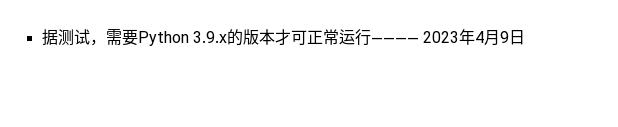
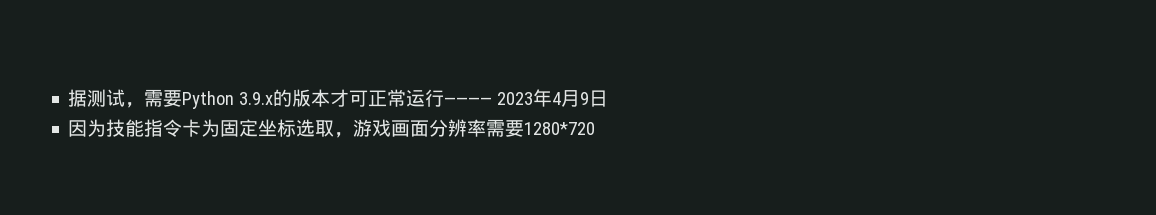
(526, 37) none -> [68,119,596,138] // 因为技能指令卡为固定坐标选取，游戏画面分辨率需要1280*720

